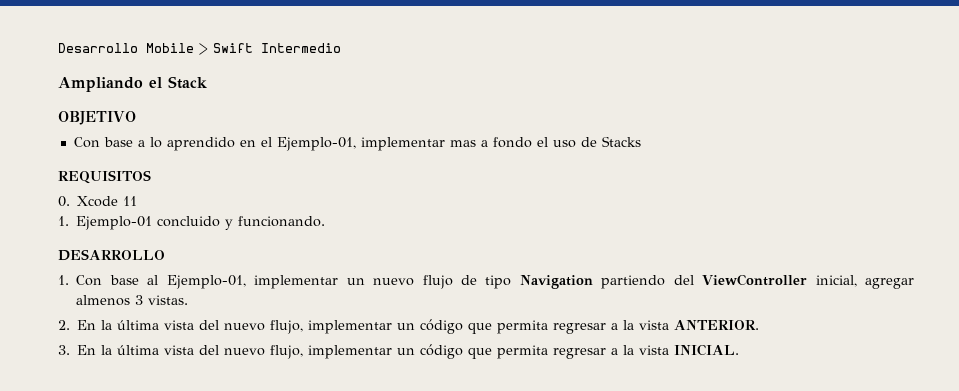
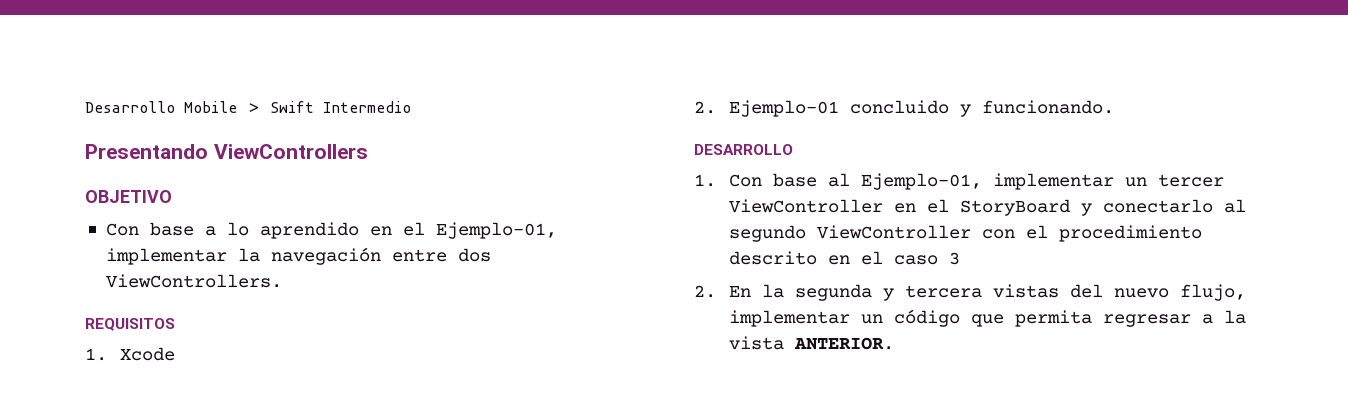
[58,76,207,92] Ampliando el Stack -> [85,144,368,159] Presentando ViewControllers
[449,136,641,148] mas a fondo el uso de Stacks -> [237,247,491,265] [105,274,282,288] la navegación entre dos ViewControllers.
[58,196,70,207] 0. -> [85,348,107,361] 1.
[123,196,138,206] [58,216,69,226] 11 // 1. -> [694,101,716,114] // 2.
[373,274,915,289] [76,295,131,306] nuevo flujo de tipo Navigation partiendo del ViewController inicial, agregar almenos -> [1157,174,1224,187] [728,199,1246,216] [728,225,1202,242] [728,251,938,265] tercer ViewController en el StoryBoard y conectarlo al segundo ViewController con el procedimiento descrito en el caso
[148,295,189,305] vistas. -> (960, 258) none
[117,320,195,330] última vista -> [794,284,1059,301] segunda y tercera vistas
[58,344,740,359] // 3. En la última vista del nuevo flujo, implementar un código que permita regresar a la vista INICIAL. -> (894, 343) none

